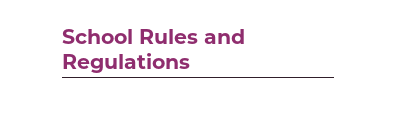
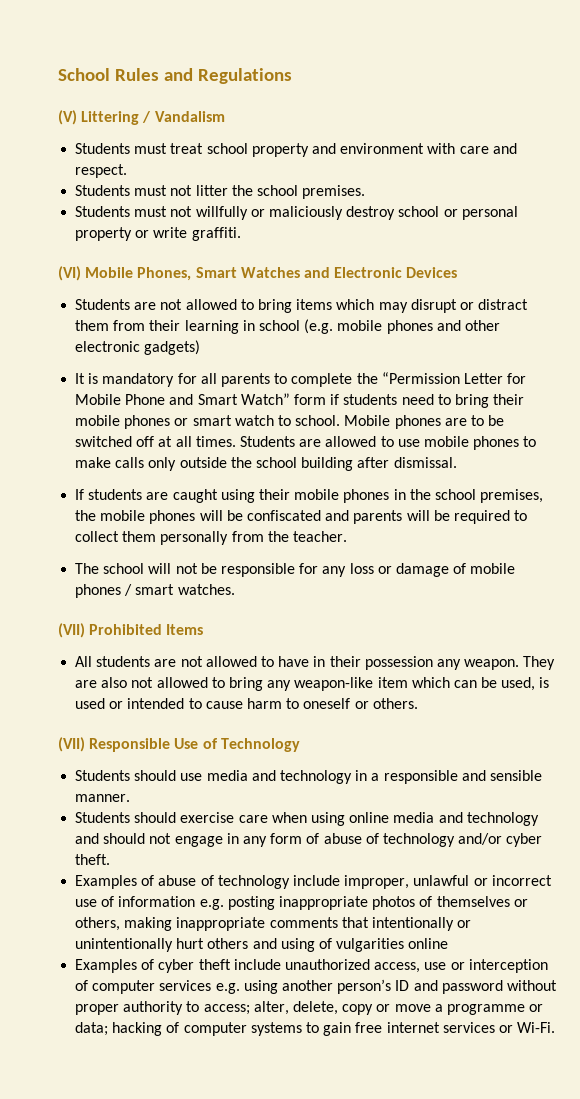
(190, 63) none -> [58,110,225,125] [75,143,517,157] [75,164,128,178] [75,185,366,199] [75,206,518,220] [75,227,241,241] [58,266,458,281] [75,299,529,313] [75,319,500,334] [75,340,201,355] [75,372,527,387] [75,393,525,408] [75,415,505,429] [75,436,537,450] [75,457,457,471] [75,489,544,503] [75,510,528,524] [75,531,347,545] [75,563,516,577] [75,584,235,598] [58,623,204,638] [75,656,556,670] [75,677,550,691] [75,698,418,709] [58,737,300,752] [75,770,542,784] [75,794,131,802] [75,812,539,826] [75,833,543,847] [75,854,111,865] [75,875,552,889] [75,896,528,910] [75,917,472,931] [75,938,449,952] [75,959,548,973] [75,979,557,994] [75,1001,544,1015] [75,1022,556,1036] // (V) Littering / Vandalism // Students must treat school property and environment with care and respect. // Students must not litter the school premises. // Students must not willfully or maliciously destroy school or personal property or write graffiti. // (VI) Mobile Phones, Smart Watches and Electronic Devices // Students are not allowed to bring items which may disrupt or distract them from their learning in school (e.g. mobile phones and other electronic gadgets) // It is mandatory for all parents to complete the “Permission Letter for Mobile Phone and Smart Watch” form if students need to bring their mobile phones or smart watch to school. Mobile phones are to be switched off at all times. Students are allowed to use mobile phones to make calls only outside the school building after dismissal. // If students are caught using their mobile phones in the school premises, the mobile phones will be confiscated and parents will be required to collect them personally from the teacher. // The school will not be responsible for any loss or damage of mobile phones / smart watches. // (VII) Prohibited Items // All students are not allowed to have in their possession any weapon. They are also not allowed to bring any weapon-like item which can be used, is used or intended to cause harm to oneself or others. // (VII) Responsible Use of Technology // Students should use media and technology in a responsible and sensible manner. // Students should exercise care when using online media and technology and should not engage in any form of abuse of technology and/or cyber theft. // Examples of abuse of technology include improper, unlawful or incorrect use of information e.g. posting inappropriate photos of themselves or others, making inappropriate comments that intentionally or unintentionally hurt others and using of vulgarities online // Examples of cyber theft include unauthorized access, use or interception of computer services e.g. using another person’s ID and password without proper authority to access; alter, delete, copy or move a programme or data; hacking of computer systems to gain free internet services or Wi-Fi.

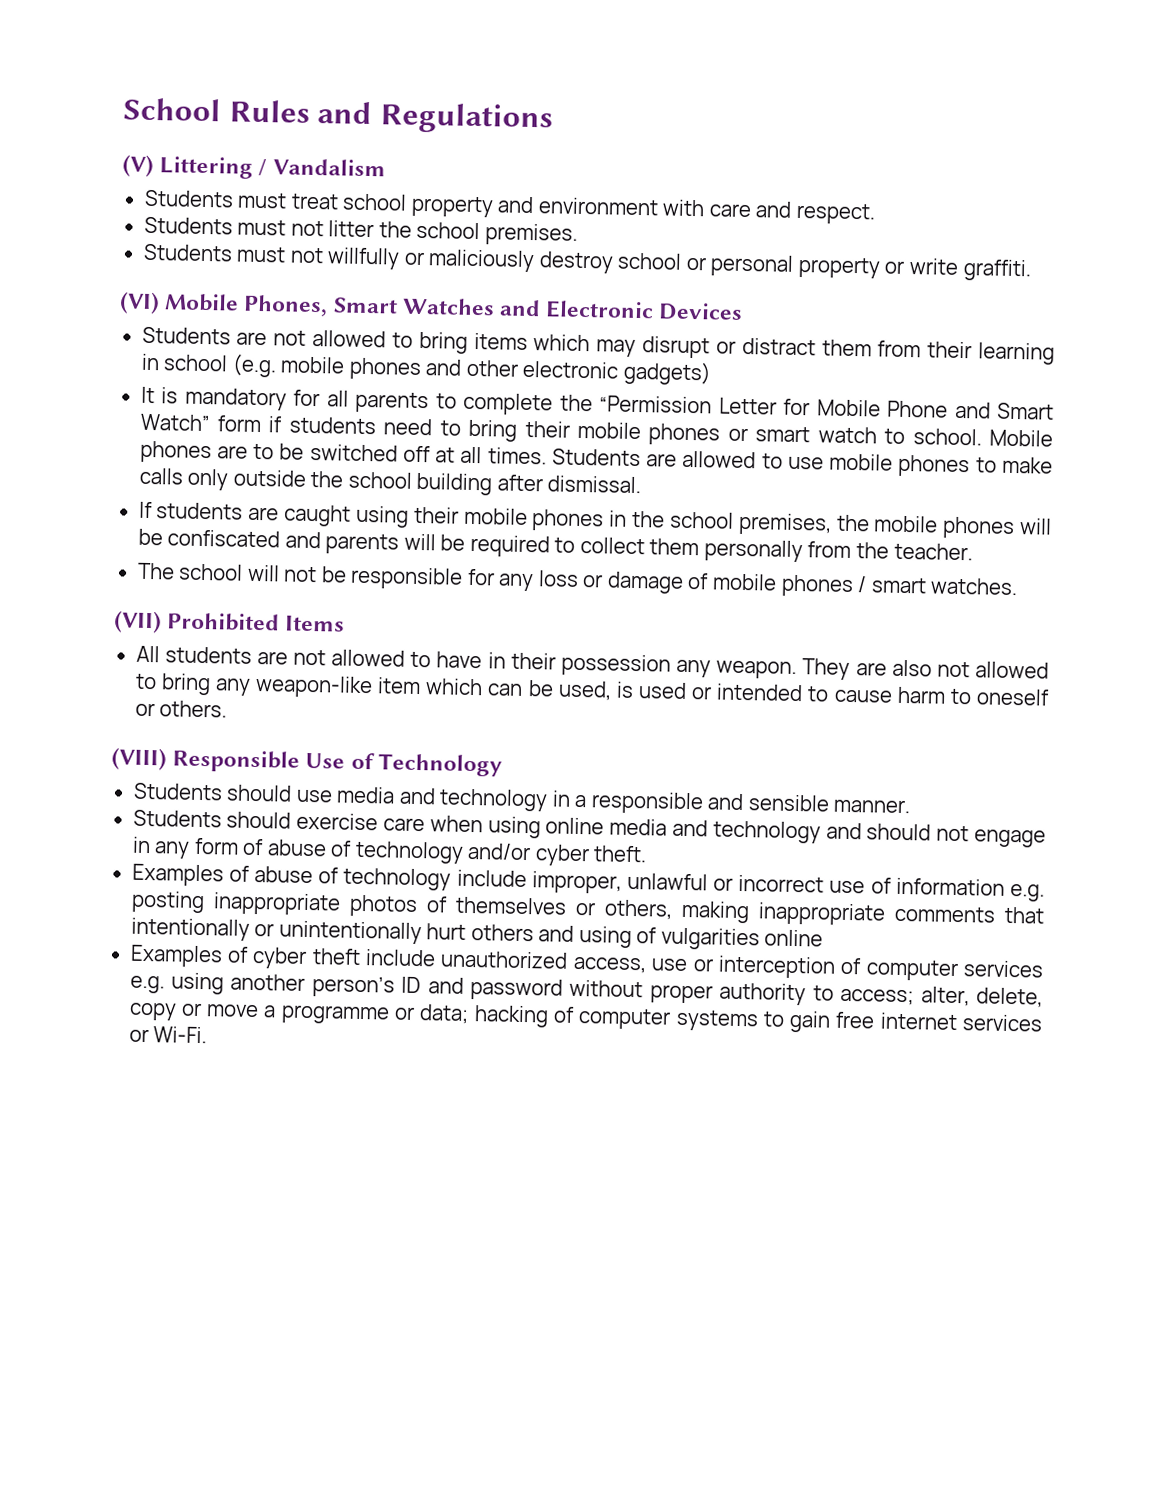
[58,737,85,752] (VII) -> [111,747,167,771] (VIII)

